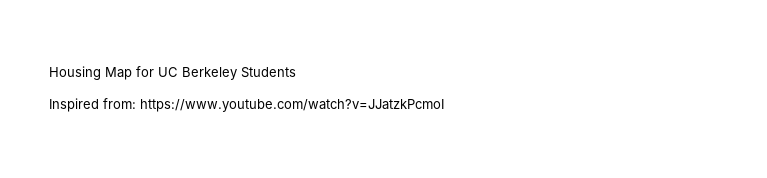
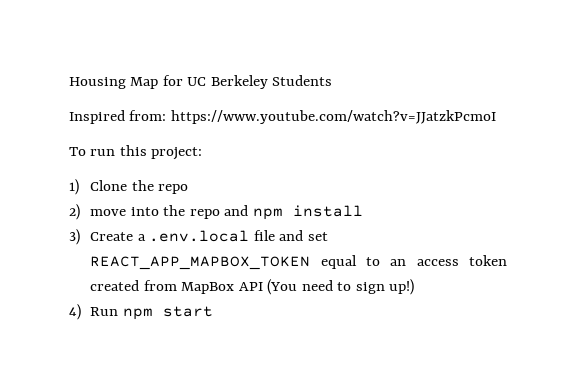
(444, 105) none -> [69,145,203,160] [69,179,189,195] [69,204,363,220] [69,229,328,245] [90,255,508,270] [90,279,414,295] [69,304,213,320] // To run this project: // 1) Clone the repo // 2) move into the repo and npm install // 3) Create a .env.local file and set REACT_APP_MAPBOX_TOKEN equal to an access token created from MapBox API (You need to sign up!) // 4) Run npm start

